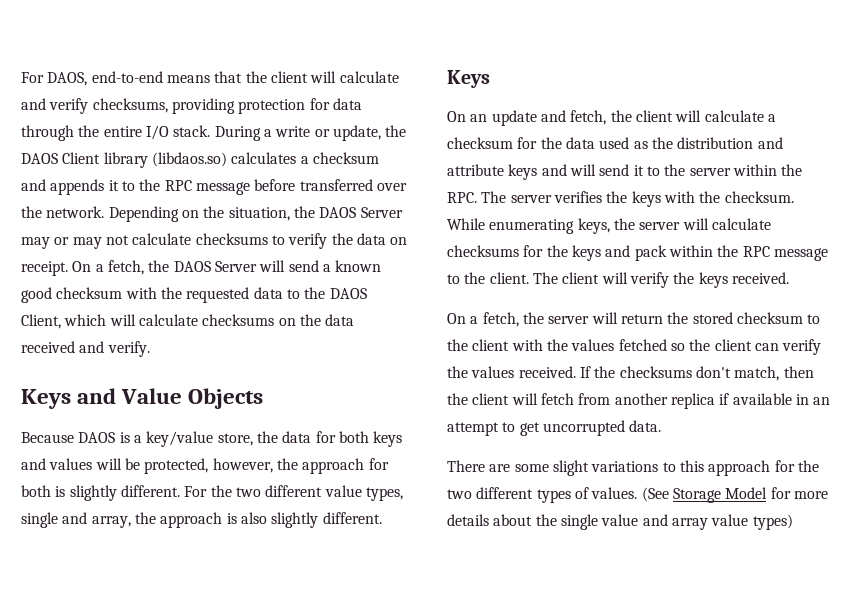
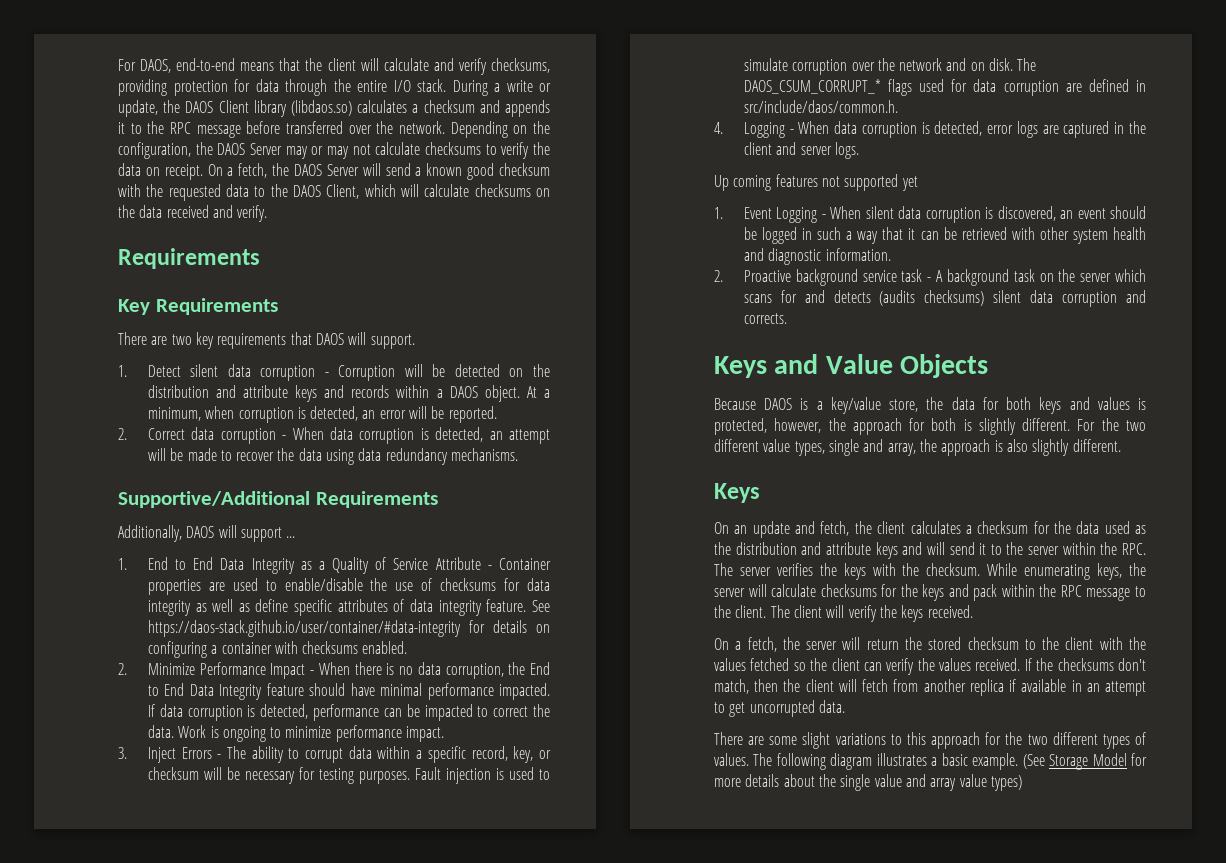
[228,207,290,221] situation, -> [118,142,191,159] configuration,
(150, 349) none -> [118,248,260,269] [118,298,278,315] [118,332,415,349] [118,364,550,381] [147,385,551,402] [147,406,497,423] [118,427,550,444] [147,448,519,465] [118,491,438,508] [118,525,296,542] [118,557,551,574] [147,578,550,595] [147,599,550,616] [147,620,550,637] [147,641,408,658] [118,662,551,679] [147,683,550,700] [147,704,550,721] [147,725,445,742] [118,746,551,763] [147,767,550,784] [743,58,1037,75] [743,79,1146,96] [743,100,898,113] [714,121,1146,138] [743,142,859,159] [714,174,918,191] [714,206,1146,223] [743,227,1146,244] [743,248,891,265] [714,269,1146,286] [743,290,1146,307] [743,313,787,324] // Requirements // Key Requirements // There are two key requirements that DAOS will support. // 1. Detect silent data corruption - Corruption will be detected on the distribution and attribute keys and records within a DAOS object. At a minimum, when corruption is detected, an error will be reported. // 2. Correct data corruption - When data corruption is detected, an attempt will be made to recover the data using data redundancy mechanisms. // Supportive/Additional Requirements // Additionally, DAOS will support ... // 1. End to End Data Integrity as a Quality of Service Attribute - Container properties are used to enable/disable the use of checksums for data integrity as well as define specific attributes of data integrity feature. See https://daos-stack.github.io/user/container/#data-integrity for details on configuring a container with checksums enabled. // 2. Minimize Performance Impact - When there is no data corruption, the End to End Data Integrity feature should have minimal performance impacted. If data corruption is detected, performance can be impacted to correct the data. Work is ongoing to minimize performance impact. // 3. Inject Errors - The ability to corrupt data within a specific record, key, or checksum will be necessary for testing purposes. Fault injection is used to simulate corruption over the network and on disk. The DAOS_CSUM_CORRUPT_* flags used for data corruption are defined in src/include/daos/common.h. // 4. Logging - When data corruption is detected, error logs are captured in the client and server logs. // Up coming features not supported yet // 1. Event Logging - When silent data corruption is discovered, an event should be logged in such a way that it can be retrieved with other system health and diagnostic information. // 2. Proactive background service task - A background task on the server which scans for and detects (audits checksums) silent data corruption and corrects.
[95,458,140,470] will be -> [1138,398,1146,410] is
[675,110,764,122] will calculate -> [910,521,961,534] calculates
(638, 493) none -> [753,753,1019,770] The following diagram illustrates a basic example.

